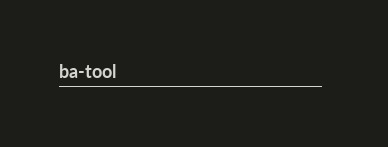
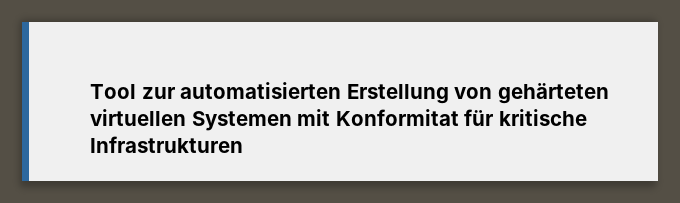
[59,64,116,78] ba-tool -> [90,82,609,104] [90,109,587,131] [90,136,243,153] Tool zur automatisierten Erstellung von gehärteten virtuellen Systemen mit Konformitat für kritische Infrastrukturen

